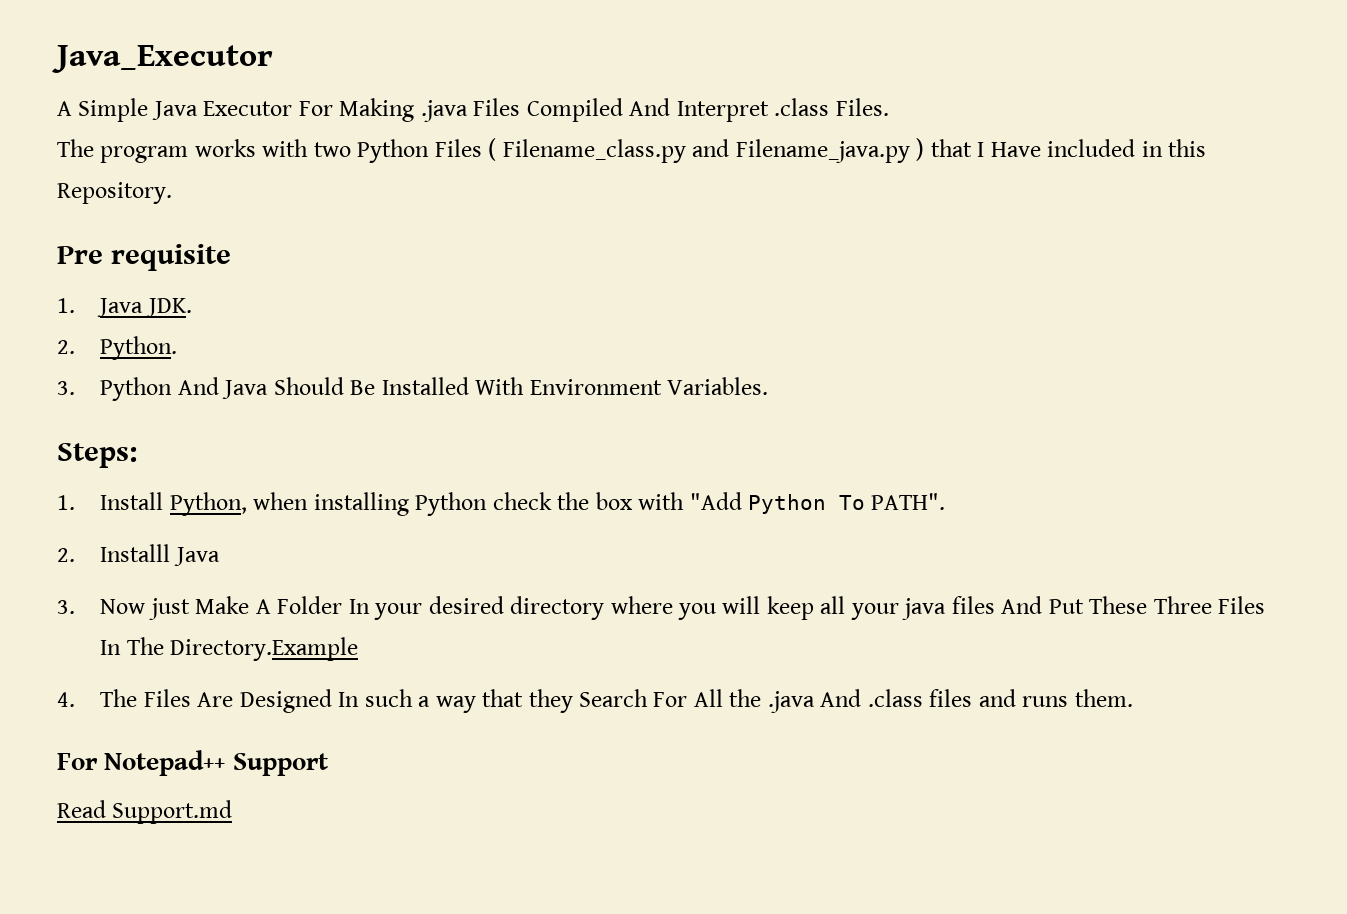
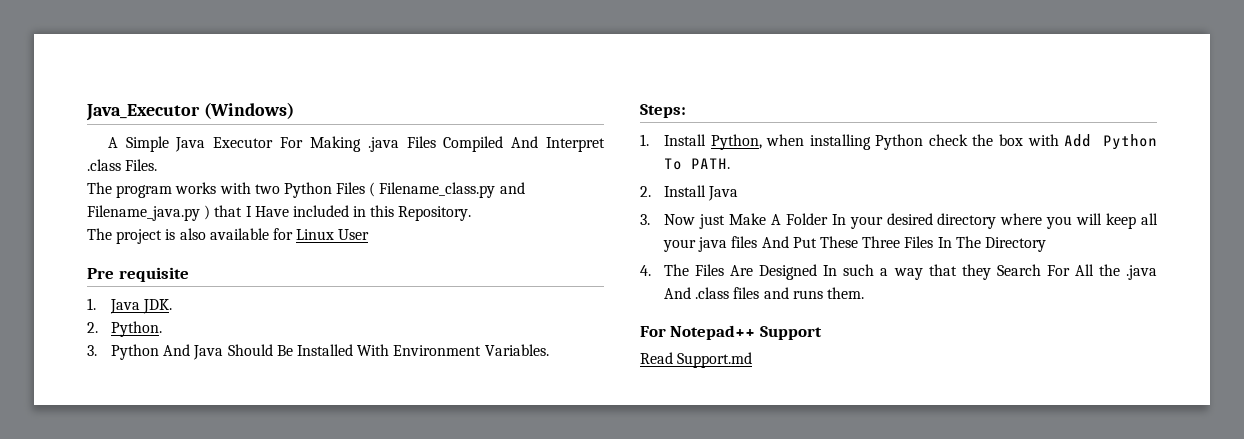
(273, 59) none -> [203,102,294,119] (Windows)
(172, 193) none -> [87,228,370,244] // The project is also available for Linux User
[689,492,742,510] "Add -> [1064,134,1092,147] Add
[871,493,946,510] [57,544,171,562] PATH". // 2. Installl -> [691,158,731,169] [640,185,707,197] PATH. // 2. Install
[170,637,359,661] Directory.Example -> [984,237,1046,252] Directory

